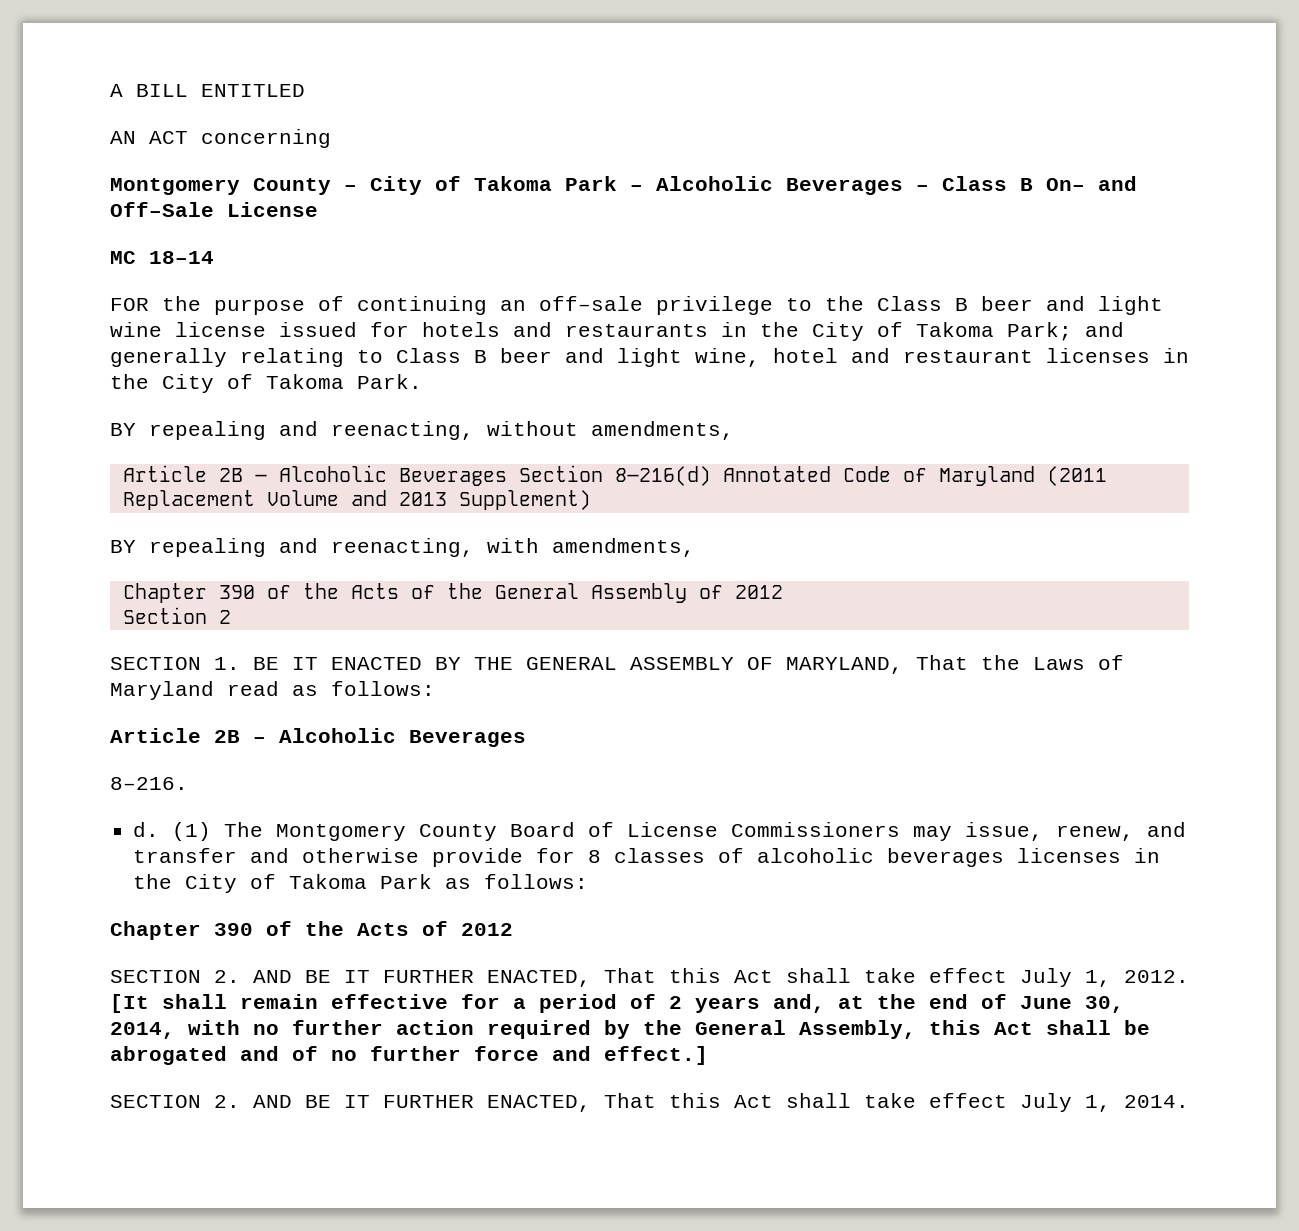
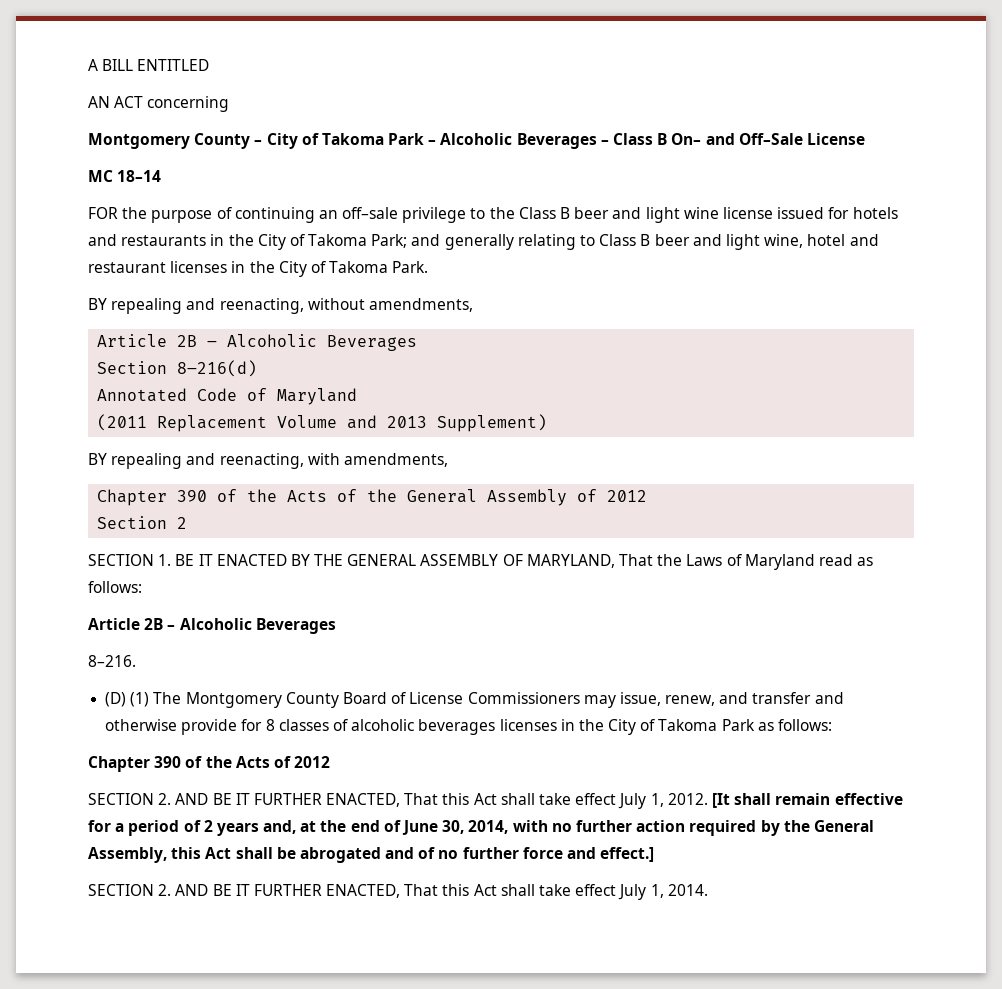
(507, 477) none -> (418, 343) //
(711, 476) none -> (258, 368) //
(1035, 476) none -> (358, 396) //
[133,822,160,837] d. -> [105,692,127,707] (D)

